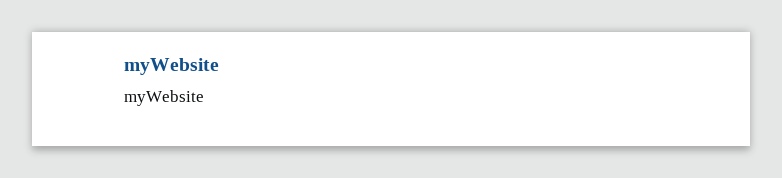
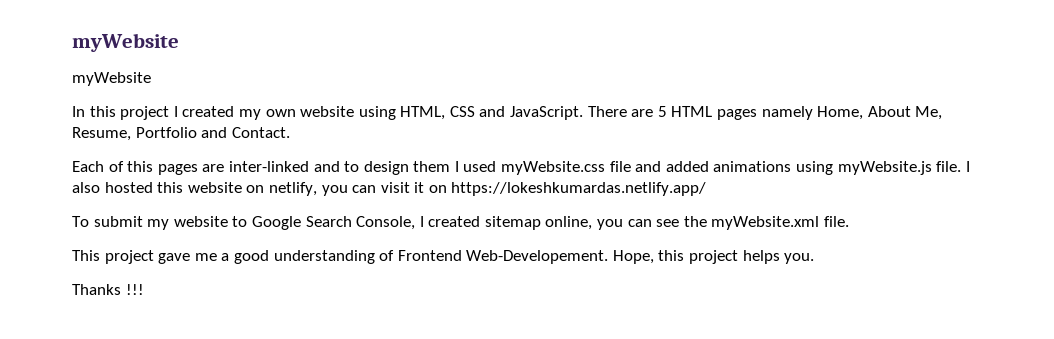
(204, 98) none -> [72,106,943,120] [72,127,290,141] [72,161,970,175] [72,182,707,196] [72,216,850,230] [72,250,815,264] [72,284,144,295] // In this project I created my own website using HTML, CSS and JavaScript. There are 5 HTML pages namely Home, About Me, Resume, Portfolio and Contact. // Each of this pages are inter-linked and to design them I used myWebsite.css file and added animations using myWebsite.js file. I also hosted this website on netlify, you can visit it on https://lokeshkumardas.netlify.app/ // To submit my website to Google Search Console, I created sitemap online, you can see the myWebsite.xml file. // This project gave me a good understanding of Frontend Web-Developement. Hope, this project helps you. // Thanks !!!

